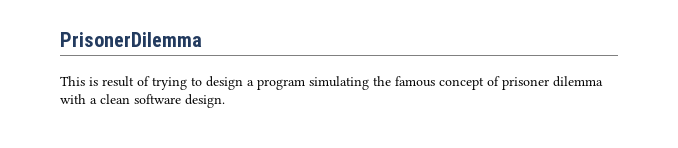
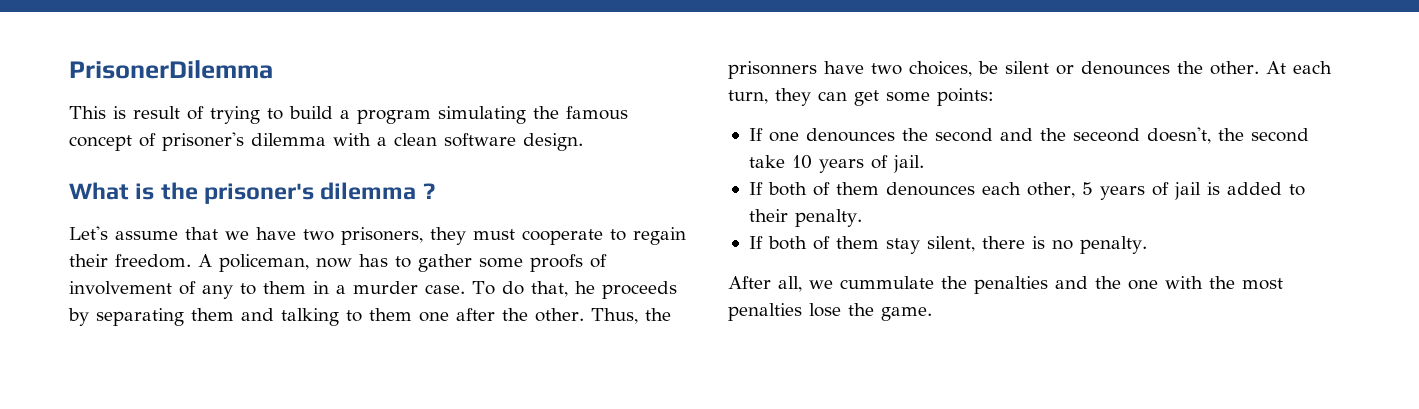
[206,76,243,90] design -> [289,106,333,119] build
[502,77,549,90] prisoner -> [162,132,244,151] prisoner's
(225, 101) none -> [69,182,435,204] [69,226,686,245] [69,254,607,272] [69,281,677,299] [68,308,671,326] [728,61,1332,79] [728,88,994,106] [748,127,1309,144] [748,155,924,173] [748,182,1305,200] [748,209,862,227] [748,236,1147,254] [728,276,1283,294] [728,303,932,321] // What is the prisoner's dilemma ? // Let's assume that we have two prisoners, they must cooperate to regain their freedom. A policeman, now has to gather some proofs of involvement of any to them in a murder case. To do that, he proceeds by separating them and talking to them one after the other. Thus, the prisonners have two choices, be silent or denounces the other. At each turn, they can get some points: // If one denounces the second and the seceond doesn't, the second take 10 years of jail. // If both of them denounces each other, 5 years of jail is added to their penalty. // If both of them stay silent, there is no penalty. // After all, we cummulate the penalties and the one with the most penalties lose the game.

